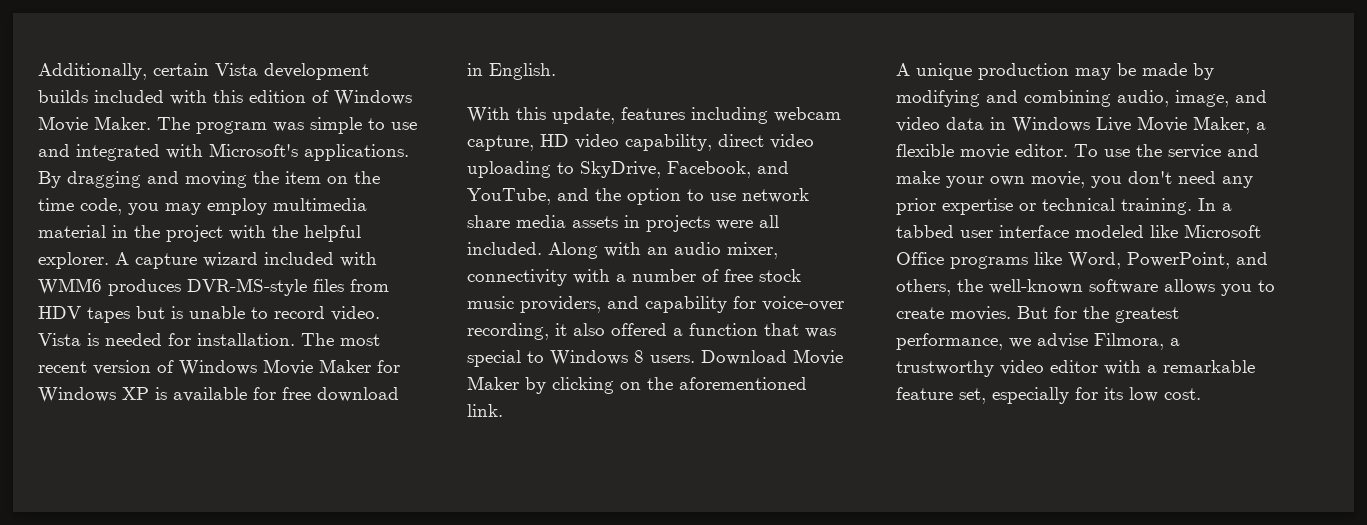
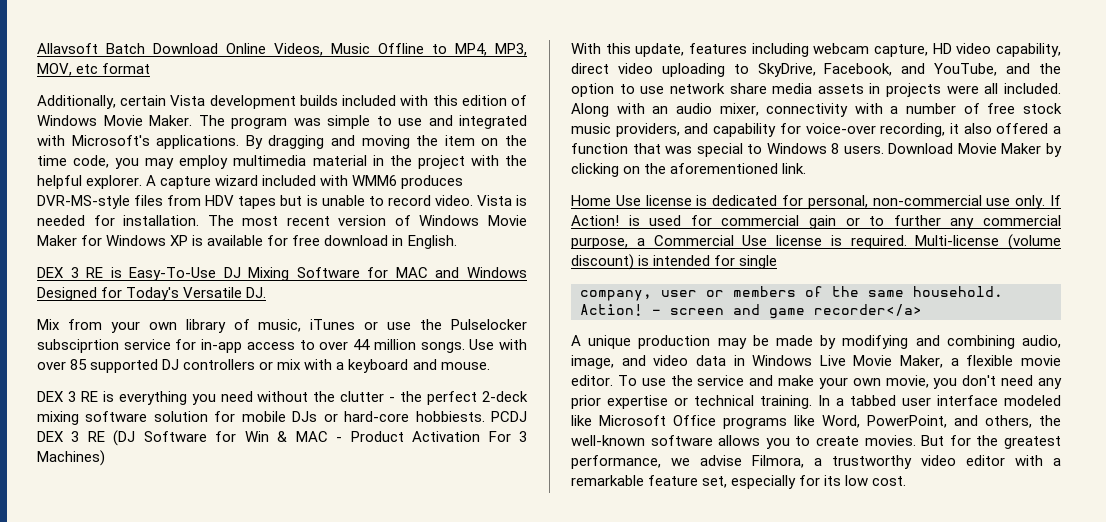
(38, 71) none -> [37,43,527,56] [37,63,151,76] Allavsoft Batch Download Online Videos, Music Offline to MP4, MP3, MOV, etc format //
(556, 71) none -> [37,267,527,281] [37,287,267,301] [37,319,528,333] [37,339,528,353] [37,359,490,373] [37,391,528,405] [37,411,528,425] [37,430,527,446] [37,450,105,466] // DEX 3 RE is Easy-To-Use DJ Mixing Software for MAC and Windows Designed for Today's Versatile DJ. // Mix from your own library of music, iTunes or use the Pulselocker subsciprtion service for in-app access to over 44 million songs. Use with over 85 supported DJ controllers or mix with a keyboard and mouse. // DEX 3 RE is everything you need without the clutter - the perfect 2-deck mixing software solution for mobile DJs or hard-core hobbiests. PCDJ DEX 3 RE (DJ Software for Win & MAC - Product Activation For 3 Machines)
(503, 410) none -> [571,195,1061,209] [571,215,1061,229] [571,234,1061,250] [571,254,778,270] [580,286,1003,301] [580,304,922,319] // Home Use license is dedicated for personal, non-commercial use only. If Action! is used for commercial gain or to further any commercial purpose, a Commercial Use license is required. Multi-license (volume discount) is intended for single // company, user or members of the same household. Action! - screen and game recorder</a>

